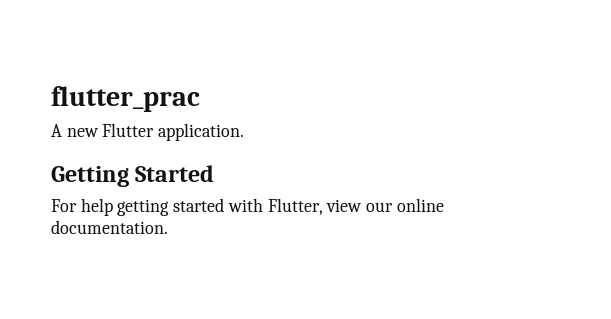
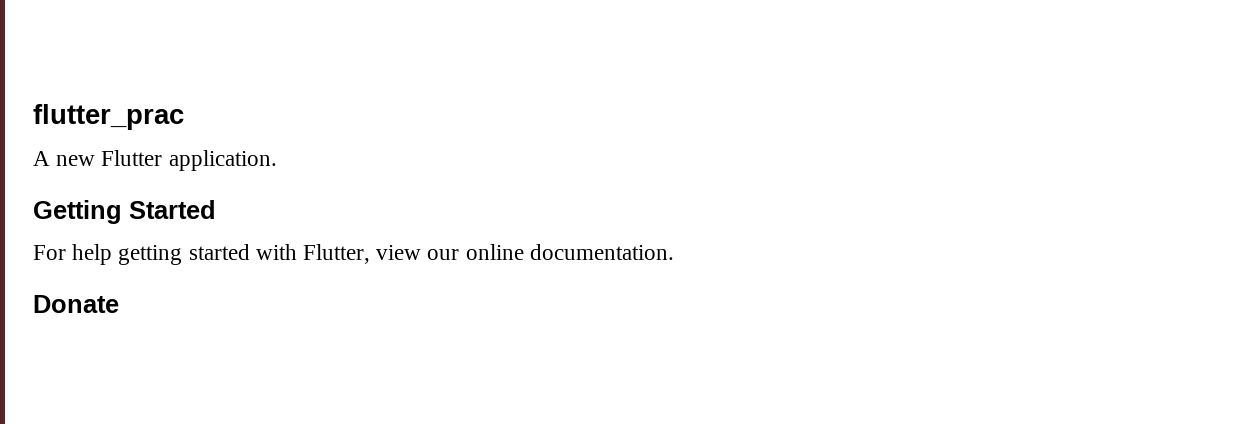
(168, 227) none -> [33,295,119,313] // Donate

